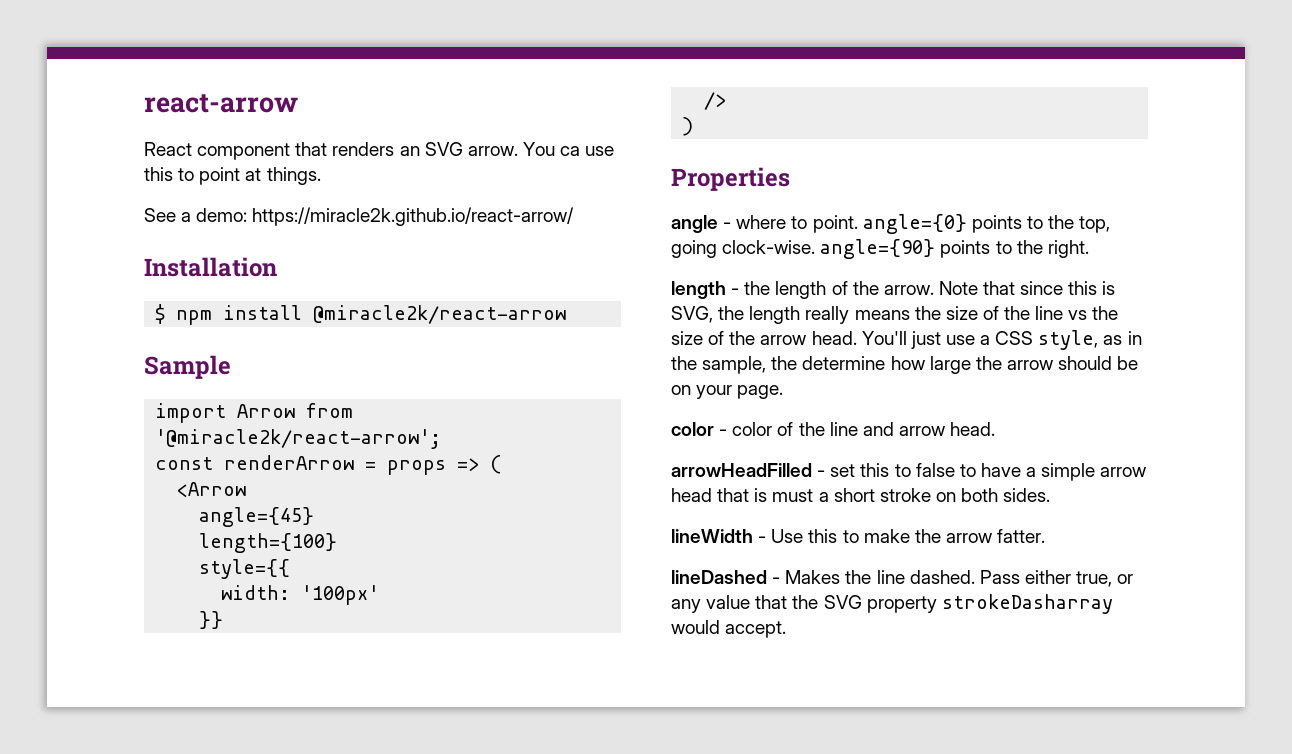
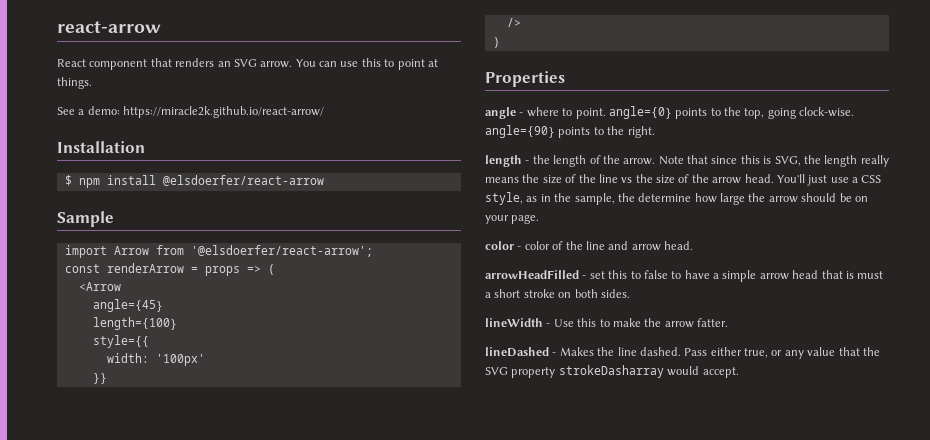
[560,146,581,156] ca -> [319,61,337,67] can
[313,305,567,324] @miracle2k/react-arrow -> [162,175,324,186] @elsdoerfer/react-arrow
[155,429,442,449] '@miracle2k/react-arrow'; -> [190,245,373,257] '@elsdoerfer/react-arrow';

